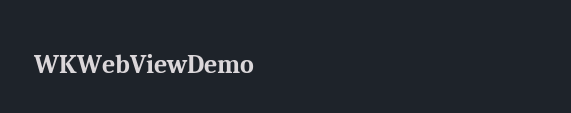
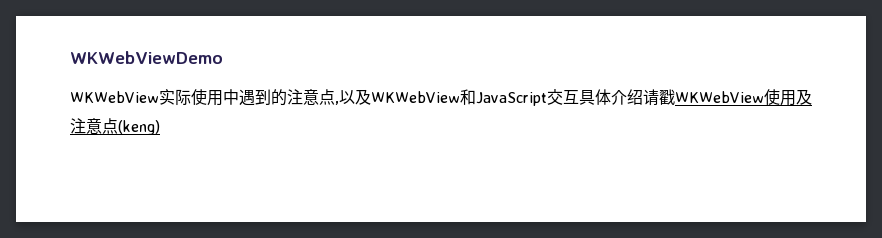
(254, 63) none -> [70,89,812,106] [70,118,160,135] // WKWebView实际使用中遇到的注意点,以及WKWebView和JavaScript交互具体介绍请戳WKWebView使用及注意点(keng)

